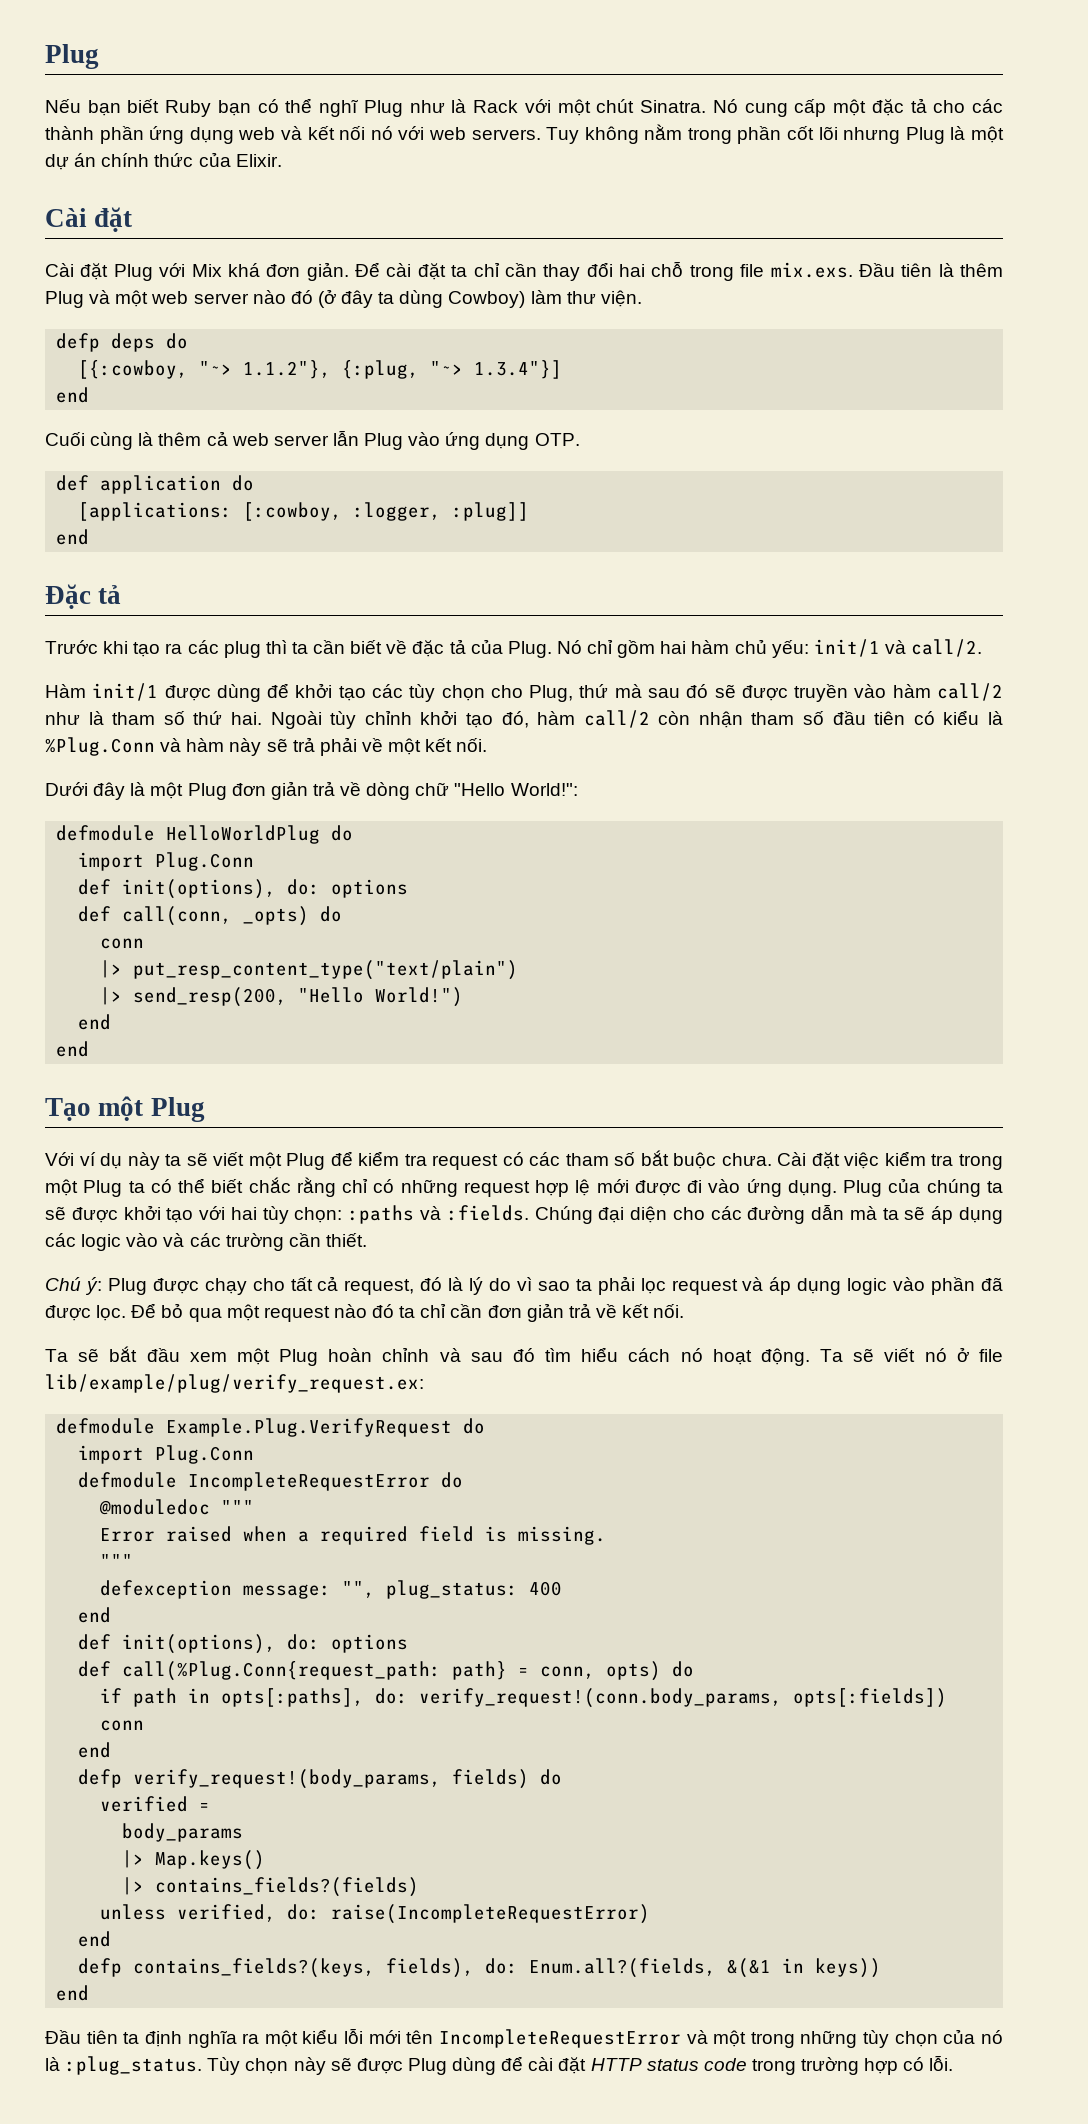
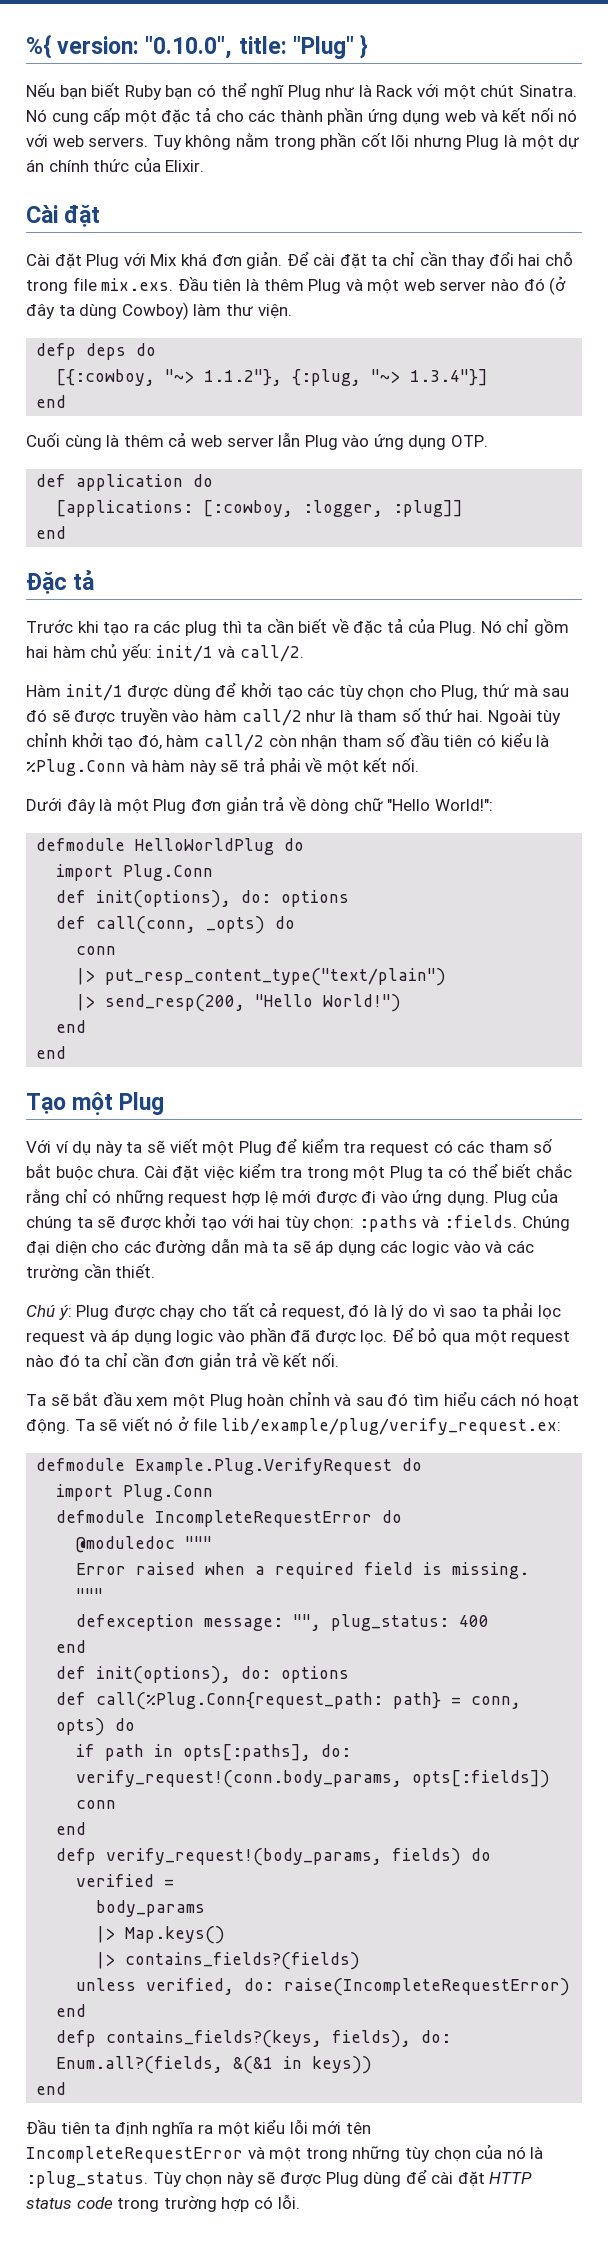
[45,44,99,69] Plug -> [26,34,369,59] %{ version: "0.10.0", title: "Plug" }

